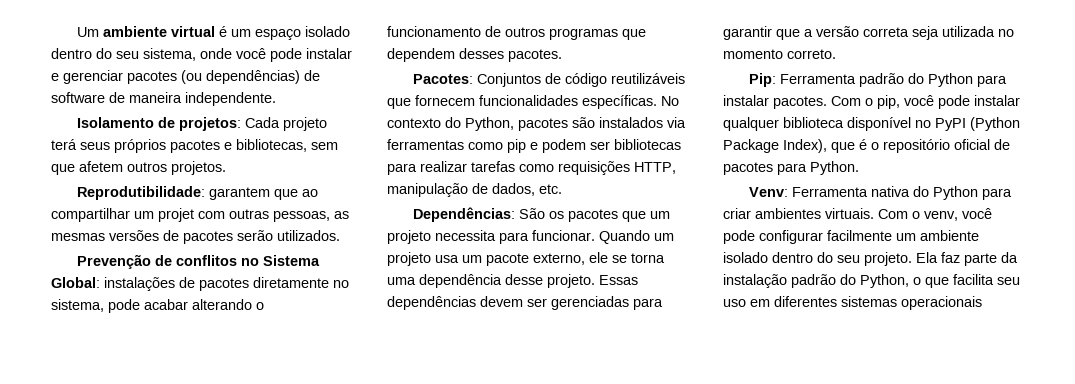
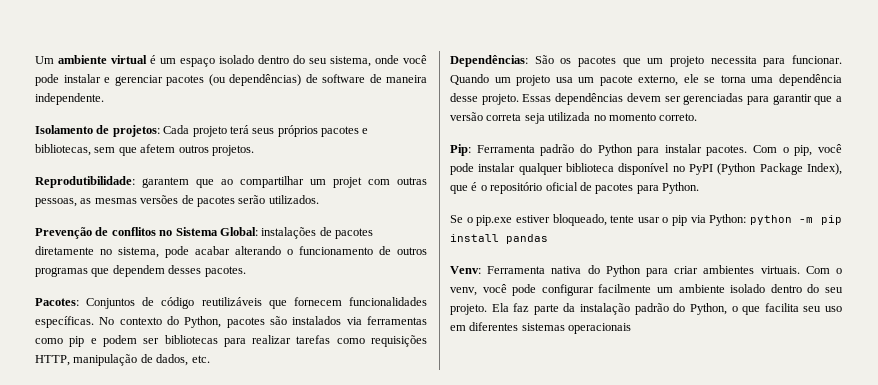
(859, 168) none -> [450,214,842,226] [450,234,548,244] // Se o pip.exe estiver bloqueado, tente usar o pip via Python: python -m pip install pandas

